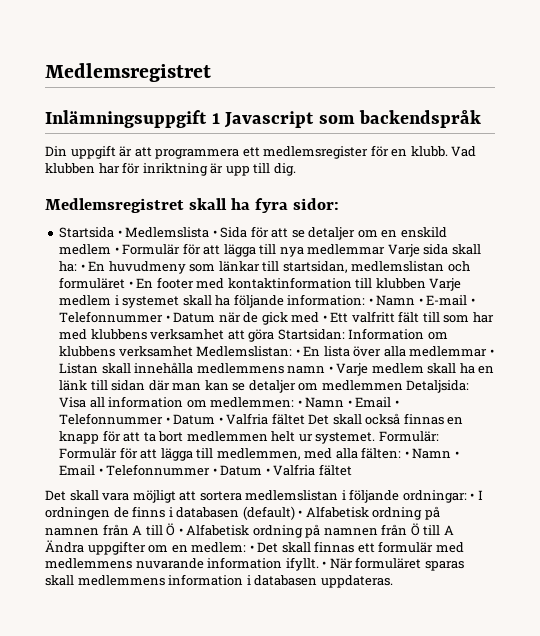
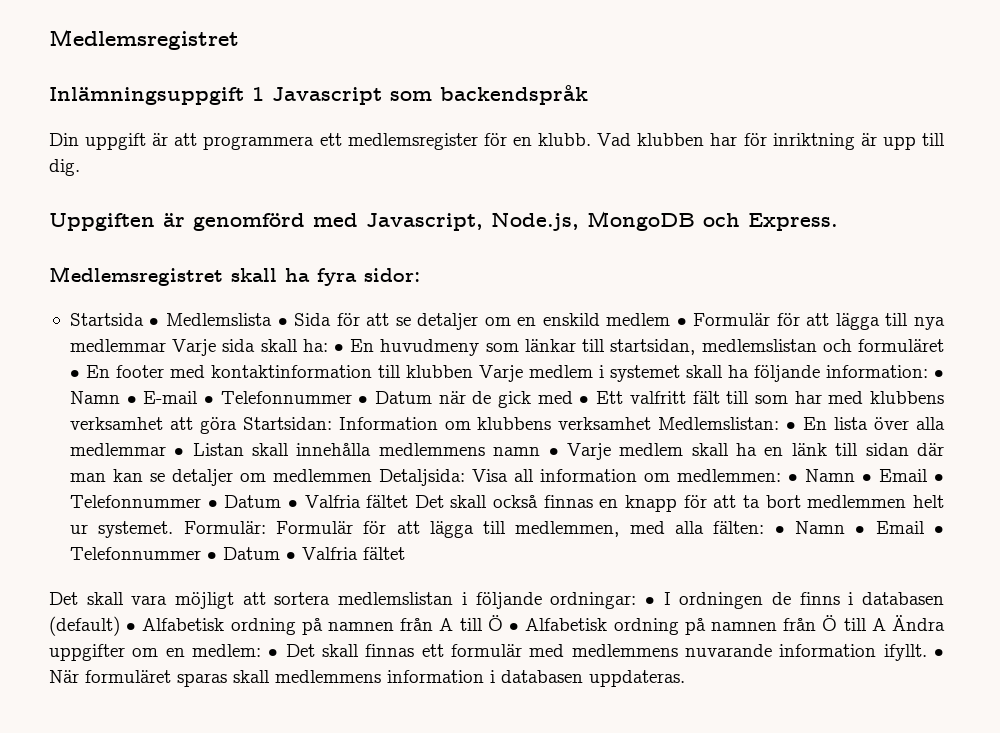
(296, 169) none -> [49,211,838,231] // Uppgiften är genomförd med Javascript, Node.js, MongoDB och Express.

